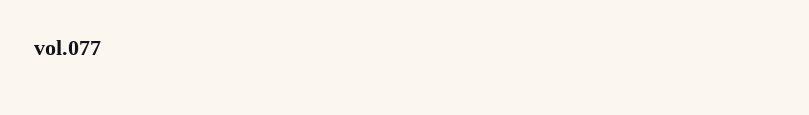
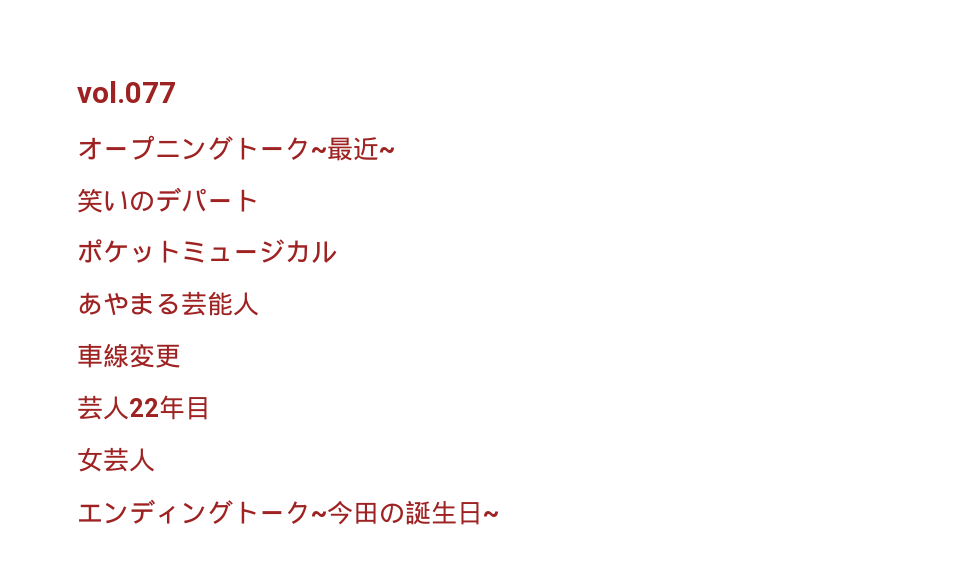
(101, 47) none -> [77,135,395,161] [77,187,259,213] [77,239,337,263] [77,291,259,316] [77,343,181,368] [77,395,211,420] [77,447,155,472] [77,499,499,525] // オープニングトーク~最近~ // 笑いのデパート // ポケットミュージカル // あやまる芸能人 // 車線変更 // 芸人22年目 // 女芸人 // エンディングトーク~今田の誕生日~

